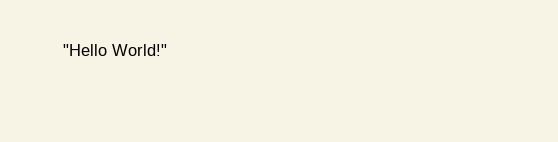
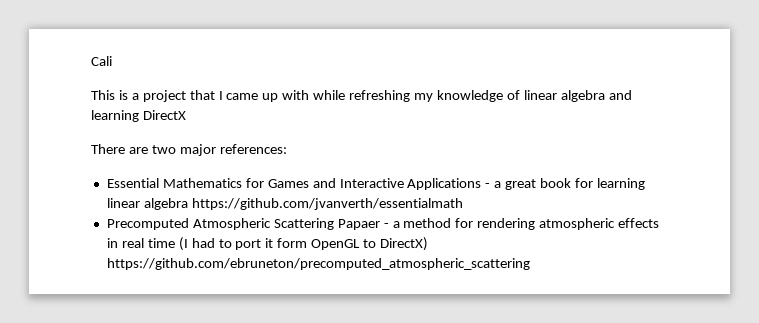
[63,44,167,56] "Hello World!" -> [91,56,112,66] [91,90,632,102] [91,110,186,122] [91,144,287,156] [106,178,645,190] [106,198,463,210] [106,218,660,230] [106,237,429,251] [106,258,530,270] Cali // This is a project that I came up with while refreshing my knowledge of linear algebra and learning DirectX // There are two major references: // Essential Mathematics for Games and Interactive Applications - a great book for learning linear algebra https://github.com/jvanverth/essentialmath // Precomputed Atmospheric Scattering Papaer - a method for rendering atmospheric effects in real time (I had to port it form OpenGL to DirectX) https://github.com/ebruneton/precomputed_atmospheric_scattering

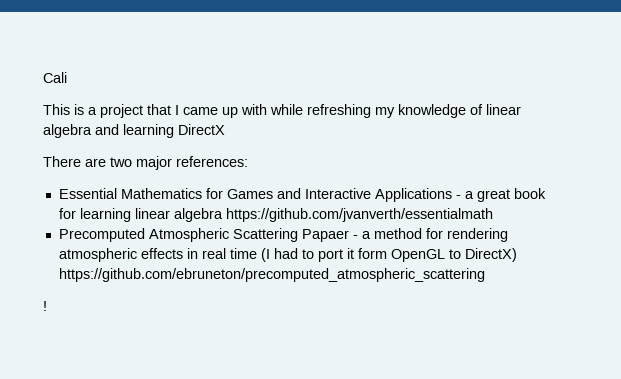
(530, 264) none -> [43,301,47,311] // !

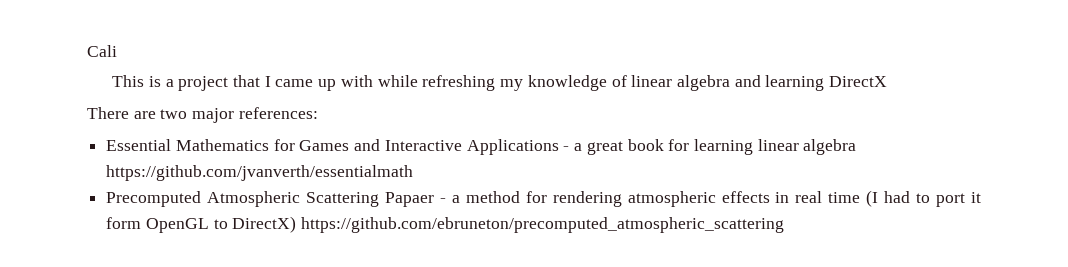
[43,301,47,311] // ! -> (785, 225) none

